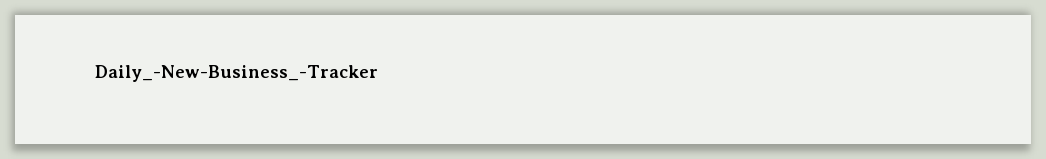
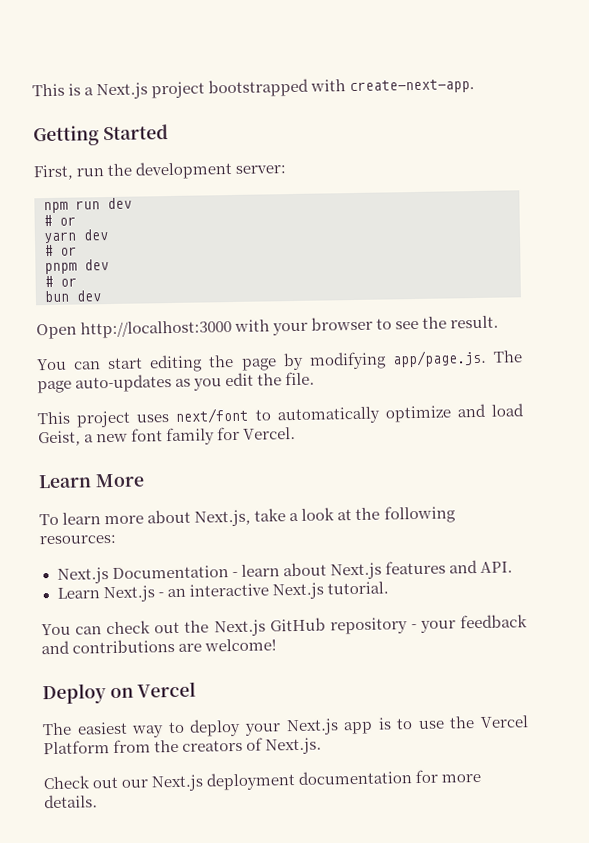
[95,65,378,82] Daily_-New-Business_-Tracker -> [32,78,476,100] [33,124,169,147] [33,160,287,181] [43,197,132,214] [43,214,76,227] [43,229,108,244] [44,244,77,257] [44,259,109,275] [44,275,77,288] [44,290,101,303] [36,315,500,340] [36,349,523,373] [37,371,316,394] [37,403,524,428] [38,426,297,447] [38,473,145,489] [39,505,456,527] [39,534,116,545] [56,560,513,584] [56,581,389,603] [41,614,529,637] [41,638,278,655] [42,681,197,705] [42,715,529,738] [43,737,323,755] [43,769,482,792] [44,794,98,809] This is a Next.js project bootstrapped with create-next-app. // Getting Started // First, run the development server: // npm run dev // # or // yarn dev // # or // pnpm dev // # or // bun dev // Open http://localhost:3000 with your browser to see the result. // You can start editing the page by modifying app/page.js. The page auto-updates as you edit the file. // This project uses next/font to automatically optimize and load Geist, a new font family for Vercel. // Learn More // To learn more about Next.js, take a look at the following resources: // Next.js Documentation - learn about Next.js features and API. // Learn Next.js - an interactive Next.js tutorial. // You can check out the Next.js GitHub repository - your feedback and contributions are welcome! // Deploy on Vercel // The easiest way to deploy your Next.js app is to use the Vercel Platform from the creators of Next.js. // Check out our Next.js deployment documentation for more details.

